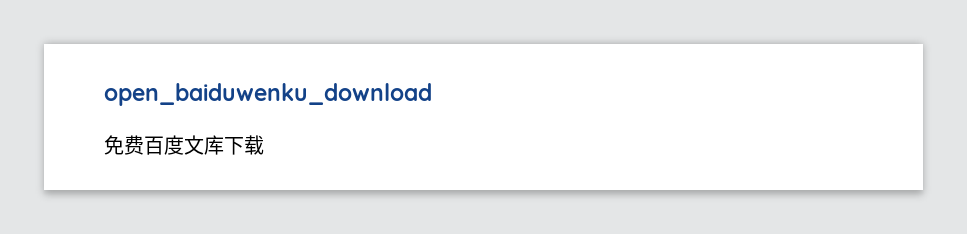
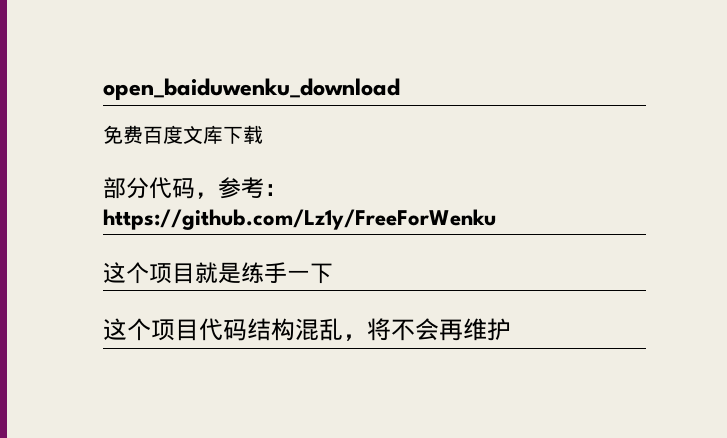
(264, 145) none -> [103,177,287,199] [103,209,496,230] [103,262,333,284] [103,318,511,341] // 部分代码，参考：https://github.com/Lz1y/FreeForWenku // 这个项目就是练手一下 // 这个项目代码结构混乱，将不会再维护

